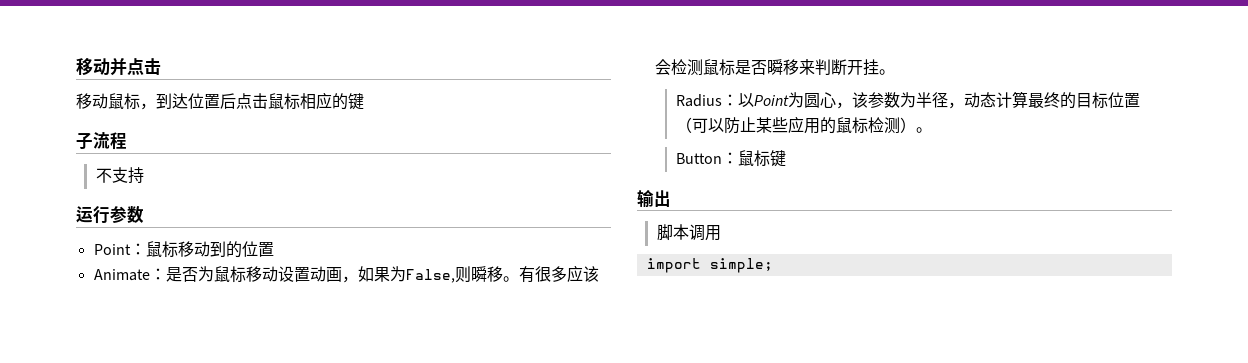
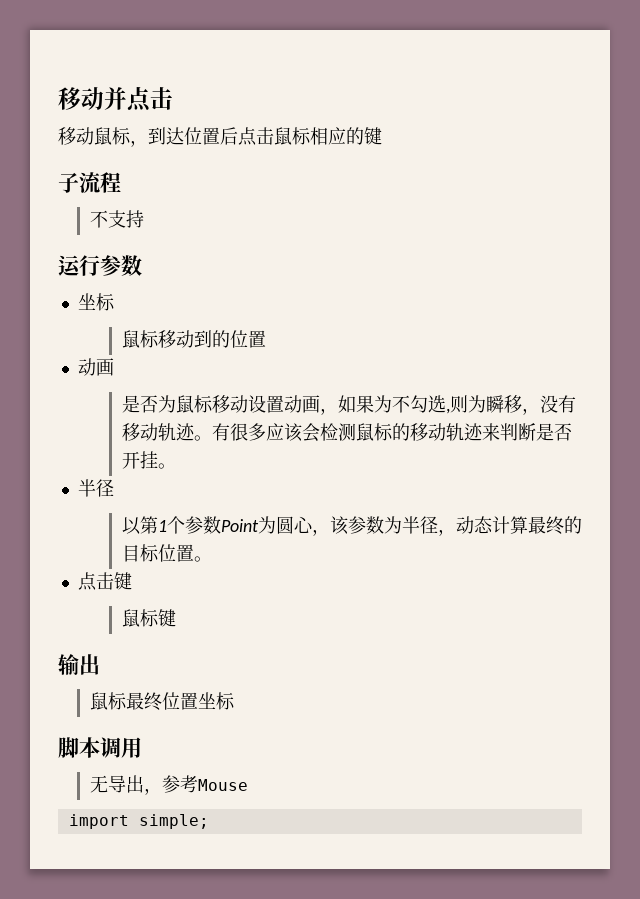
[93,243,146,255] Point： -> [77,293,115,311] 坐标 //
[93,268,166,281] Animate： -> [77,358,114,376] 动画 //
[405,266,503,283] False,则瞬移 -> [391,395,576,415] [121,423,195,441] 不勾选,则为瞬移，没有移动轨迹
[734,59,895,75] [676,93,755,107] 是否瞬移来判断开挂。 // Radius：以 -> [391,423,572,441] [121,451,176,469] [77,479,114,497] [121,516,221,535] 的移动轨迹来判断是否开挂。 // 半径 // 以第1个参数
[676,116,933,134] [676,152,739,164] （可以防止某些应用的鼠标检测）。 // Button： -> [193,556,212,562] [77,572,132,591] 。 // 点击键 //
[656,224,721,241] 脚本调用 -> [89,692,235,711] [58,737,142,758] [89,775,248,795] 鼠标最终位置坐标 // 脚本调用 // 无导出，参考Mouse

